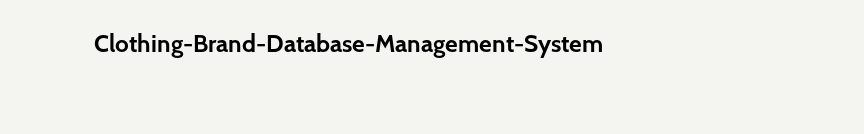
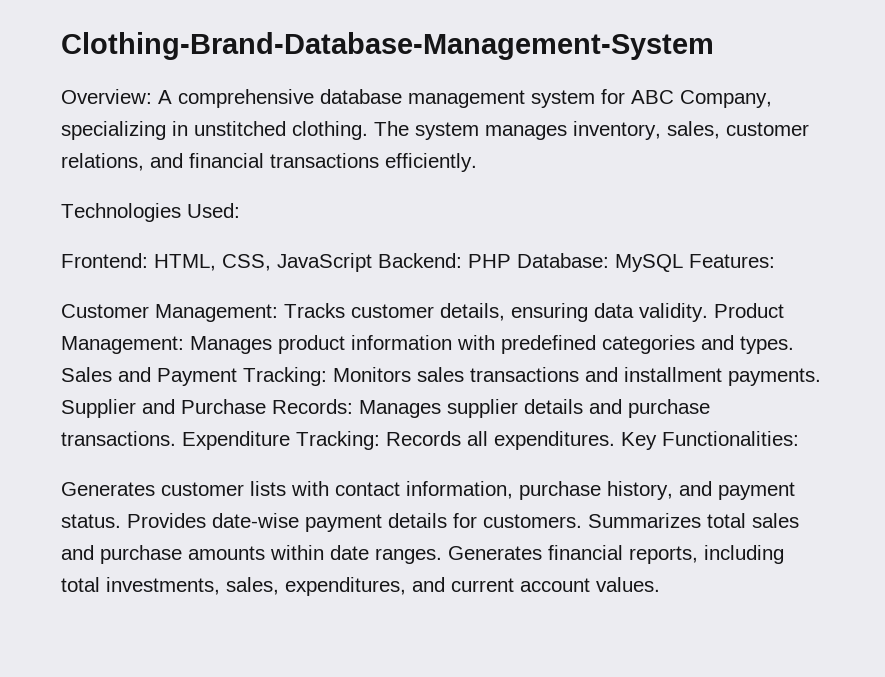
(603, 45) none -> [61,89,772,108] [61,121,809,140] [61,153,477,172] [61,203,240,222] [61,253,775,272] [61,303,784,322] [61,335,794,354] [61,367,821,386] [61,399,710,418] [61,431,799,450] [61,481,795,500] [61,513,799,532] [61,545,784,564] [61,577,660,596] // Overview: A comprehensive database management system for ABC Company, specializing in unstitched clothing. The system manages inventory, sales, customer relations, and financial transactions efficiently. // Technologies Used: // Frontend: HTML, CSS, JavaScript Backend: PHP Database: MySQL Features: // Customer Management: Tracks customer details, ensuring data validity. Product Management: Manages product information with predefined categories and types. Sales and Payment Tracking: Monitors sales transactions and installment payments. Supplier and Purchase Records: Manages supplier details and purchase transactions. Expenditure Tracking: Records all expenditures. Key Functionalities: // Generates customer lists with contact information, purchase history, and payment status. Provides date-wise payment details for customers. Summarizes total sales and purchase amounts within date ranges. Generates financial reports, including total investments, sales, expenditures, and current account values.

